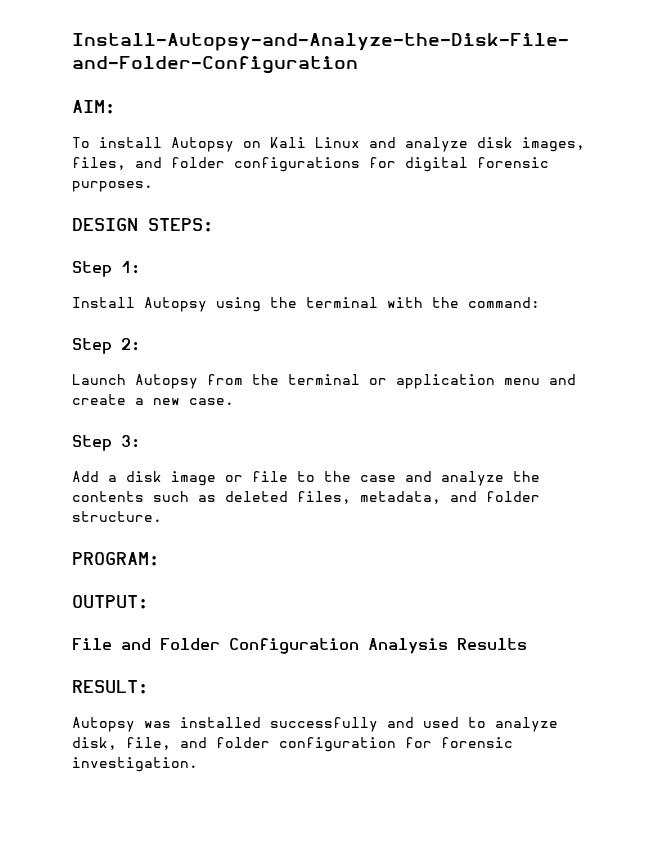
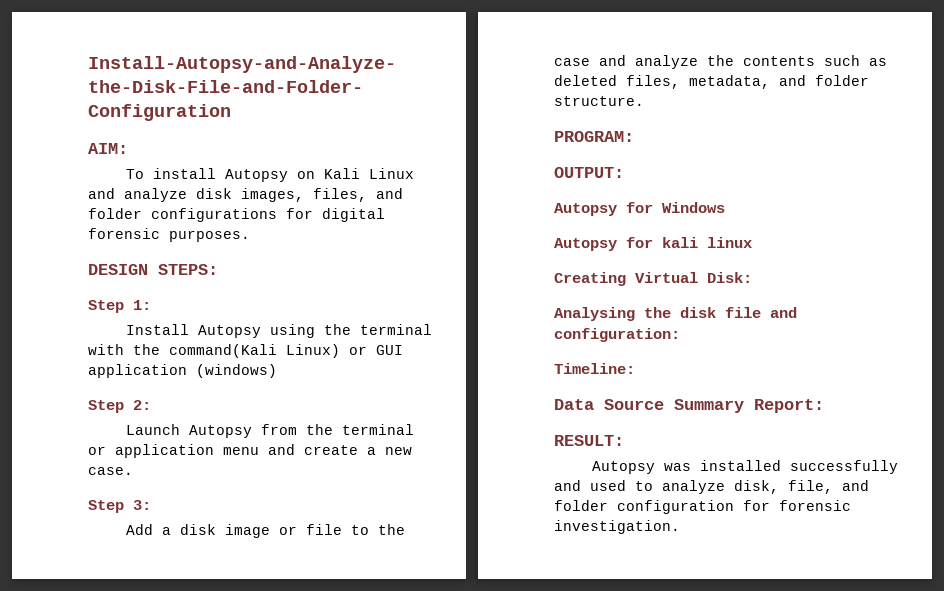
[468,297,540,308] command: -> [169,344,403,358] [88,364,277,378] command(Kali Linux) or GUI application (windows)
[72,638,527,654] File and Folder Configuration Analysis Results -> [554,202,725,216] [554,237,752,251] [554,272,752,286] [554,307,797,321] [554,328,680,342] [554,363,635,374] [554,399,824,413] Autopsy for Windows // Autopsy for kali linux // Creating Virtual Disk: // Analysing the disk file and configuration: // Timeline: // Data Source Summary Report:

